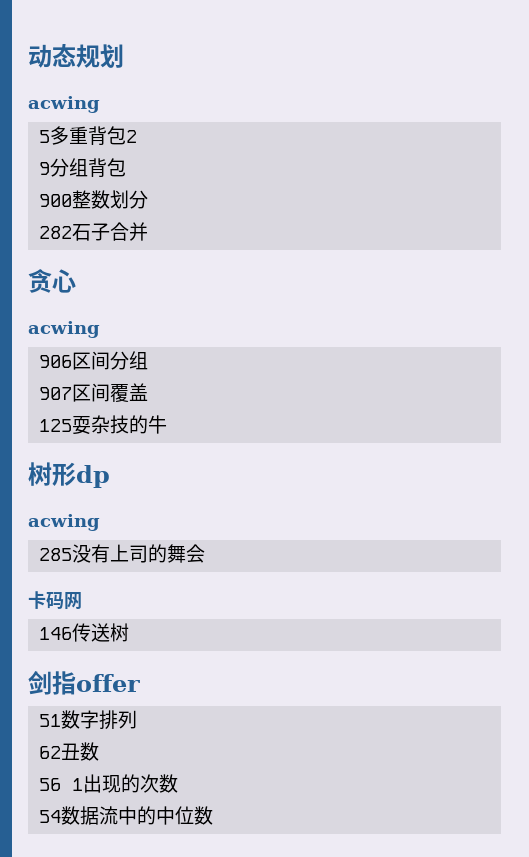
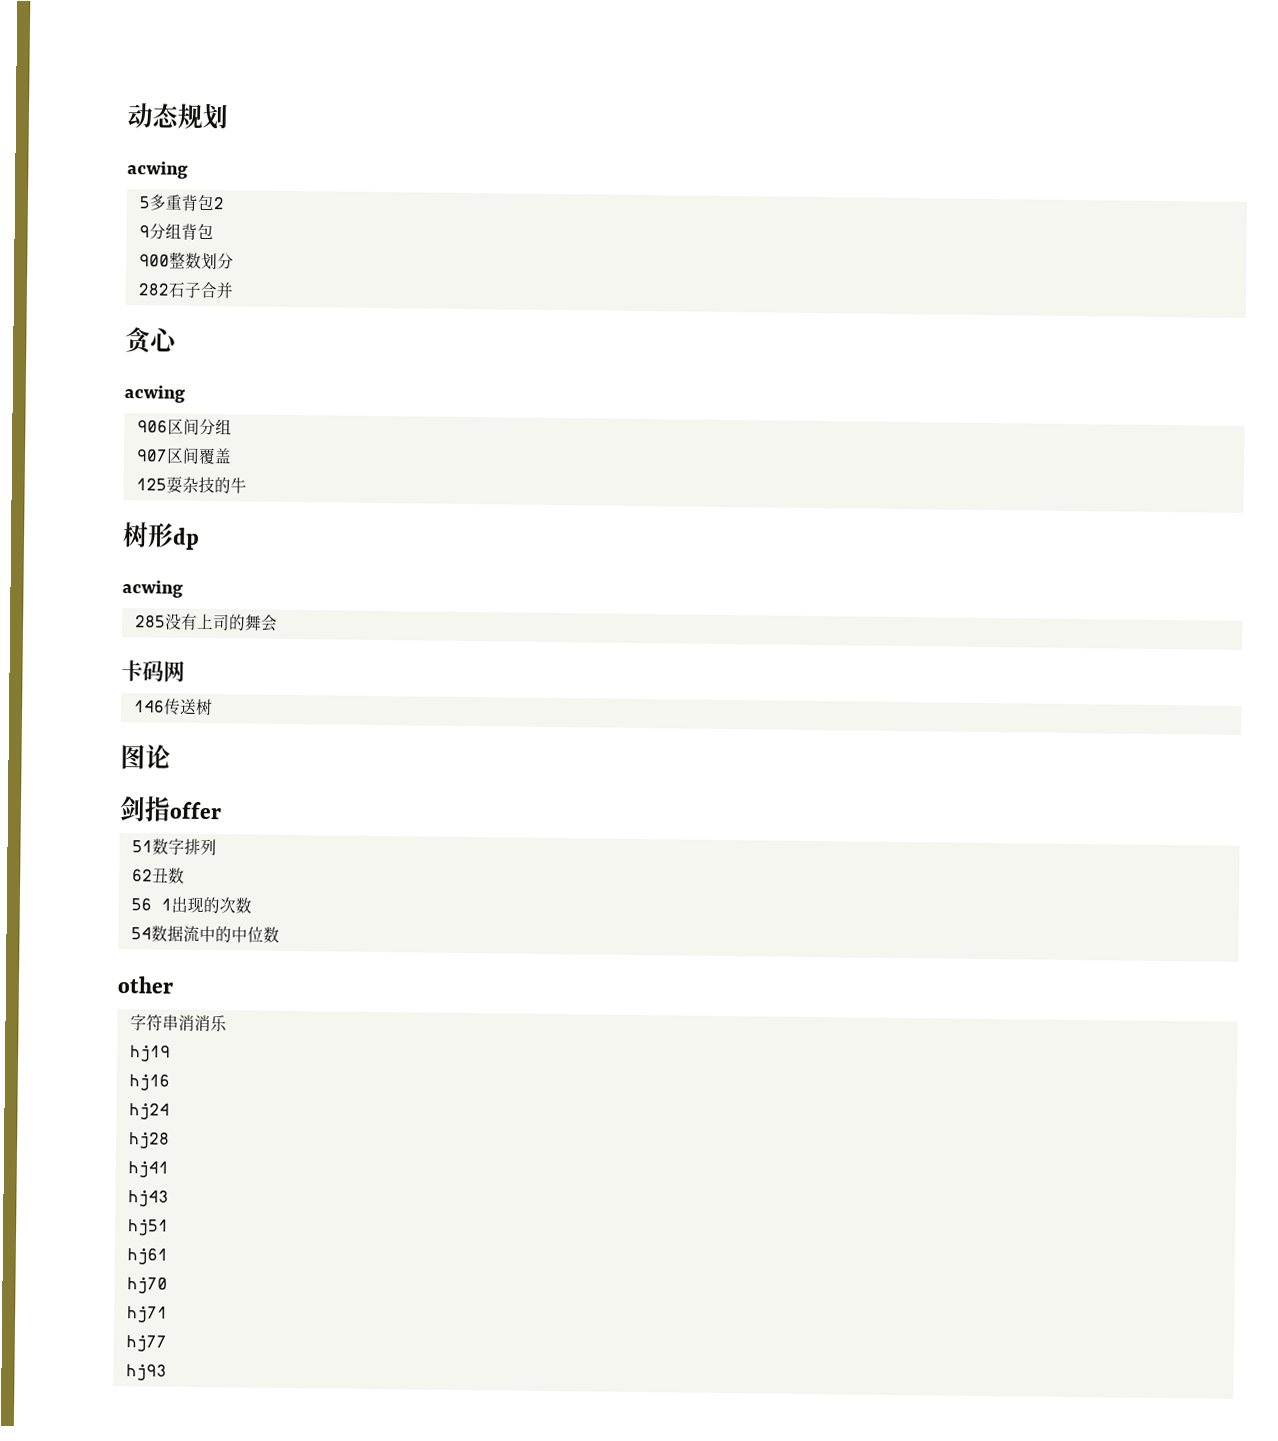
(129, 632) none -> [120,744,171,770] // 图论
(213, 815) none -> [117,976,174,994] [129,1014,227,1032] [129,1045,171,1062] [128,1074,170,1091] [128,1103,170,1120] [128,1132,170,1149] [127,1161,169,1178] [127,1190,169,1207] [127,1219,169,1236] [126,1248,168,1265] [126,1277,168,1294] [126,1306,168,1323] [125,1335,167,1352] [125,1364,167,1381] // other // 字符串消消乐 // hj19 // hj16 // hj24 // hj28 // hj41 // hj43 // hj51 // hj61 // hj70 // hj71 // hj77 // hj93

